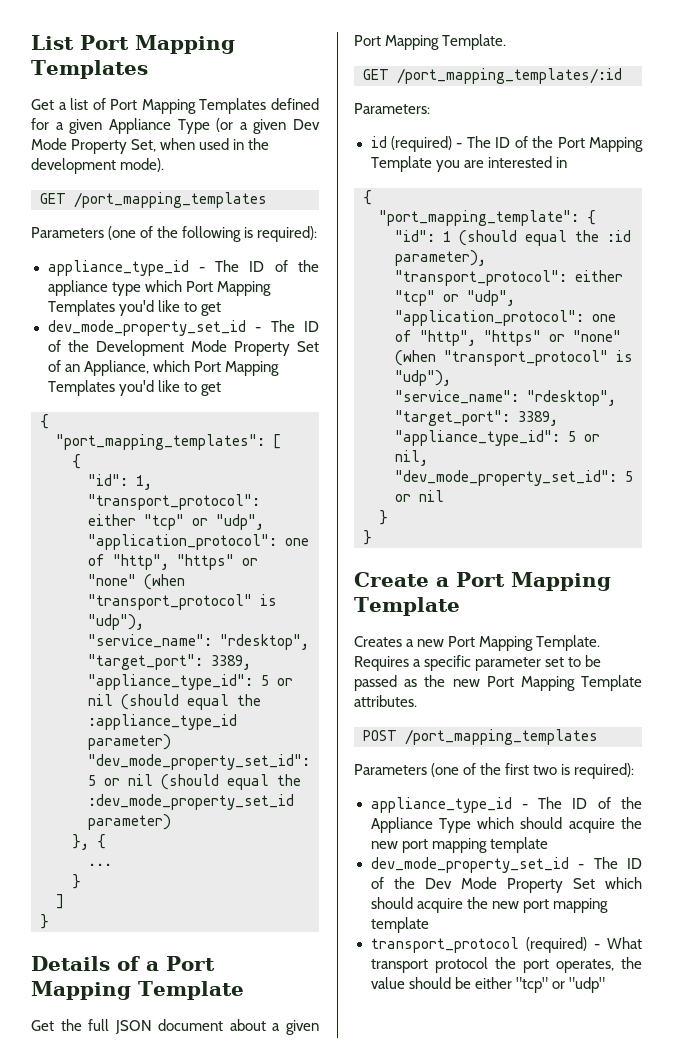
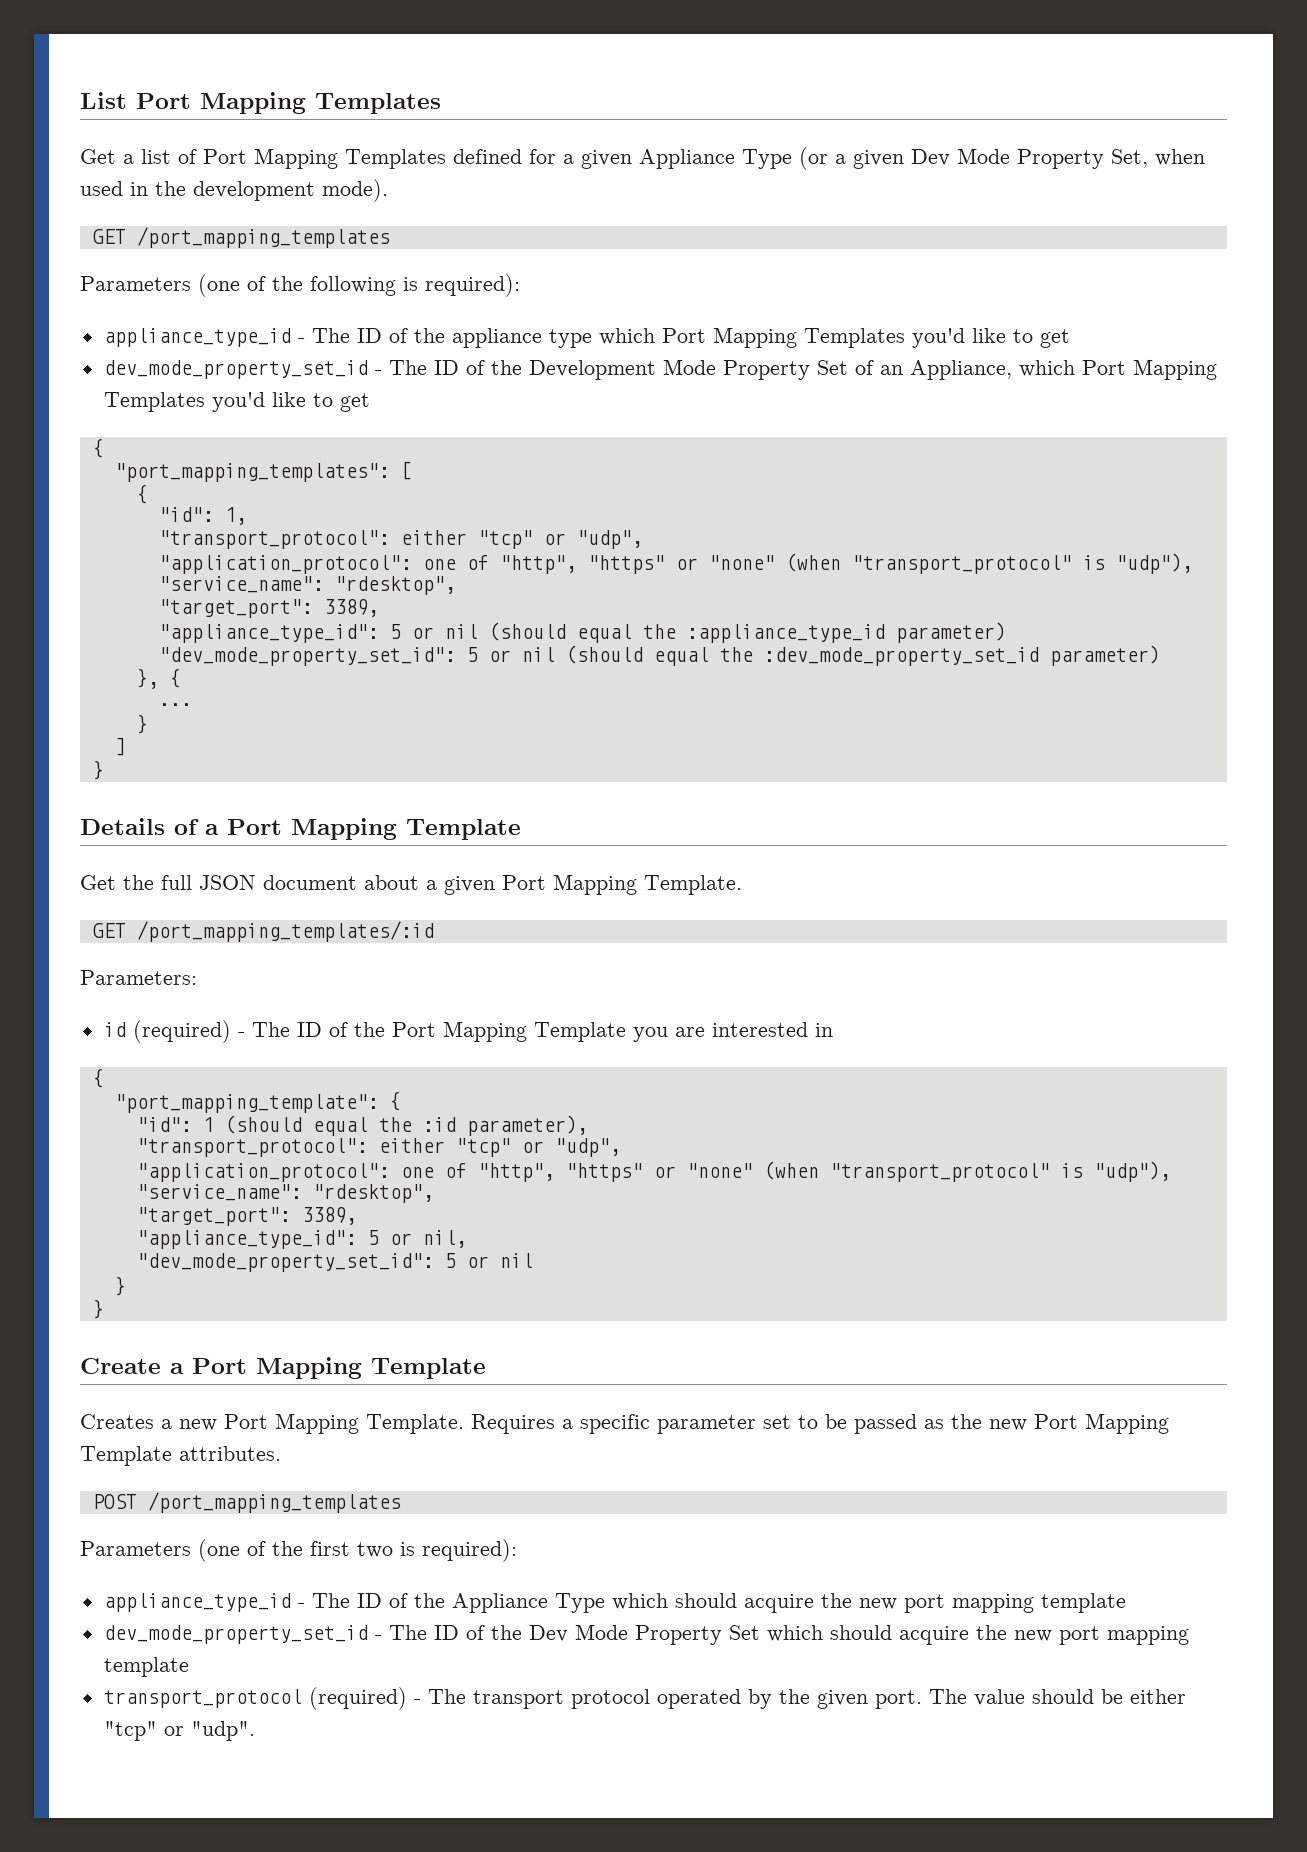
[607,937,642,949] What -> [427,1689,466,1704] The
[494,957,642,973] the port operates, the -> [656,1689,967,1709] operated by the given port. The
[568,977,605,993] "udp" -> [190,1721,255,1741] "udp".

